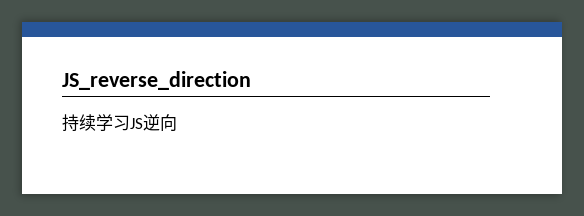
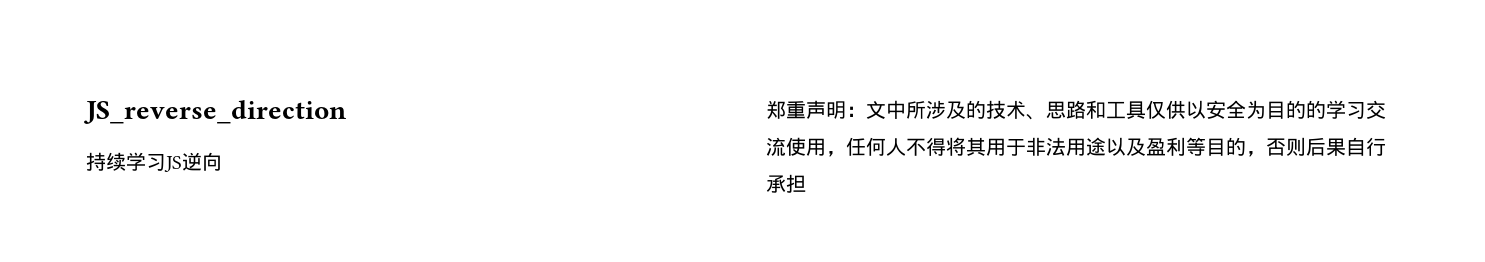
(177, 122) none -> [766,100,1386,120] [766,137,1386,157] [766,174,806,193] // 郑重声明：文中所涉及的技术、思路和工具仅供以安全为目的的学习交流使用，任何人不得将其用于非法用途以及盈利等目的，否则后果自行承担

